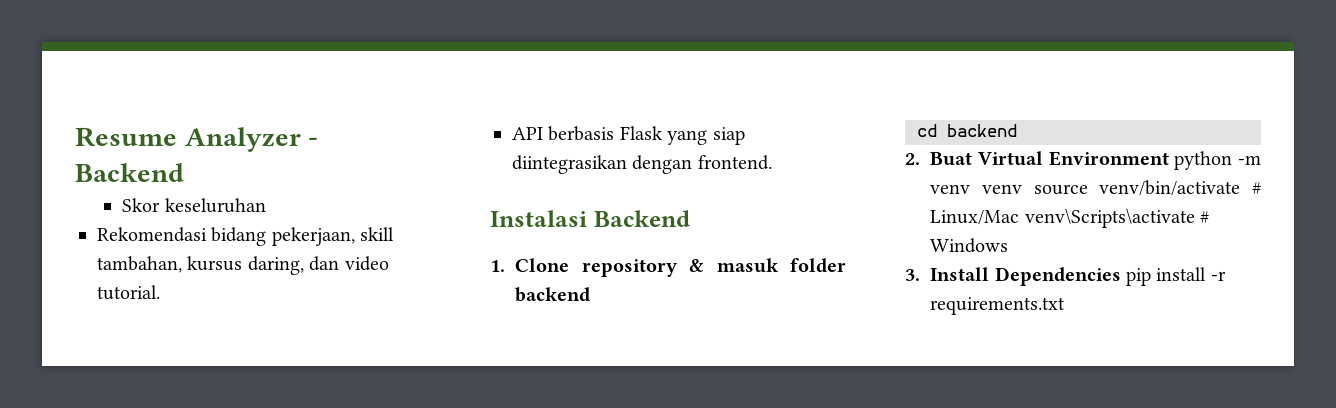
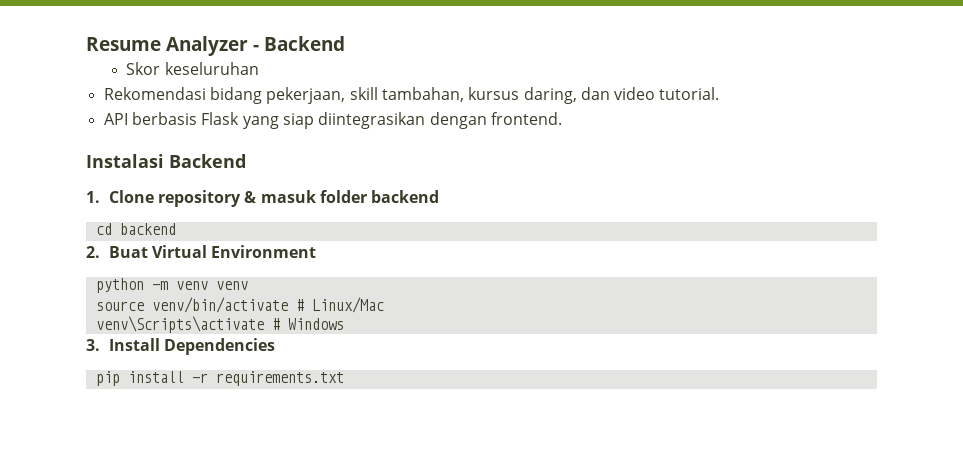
(1169, 158) none -> (317, 251) //
(1022, 189) none -> (248, 285) //
(1020, 217) none -> (384, 305) //
(1121, 276) none -> (275, 346) //

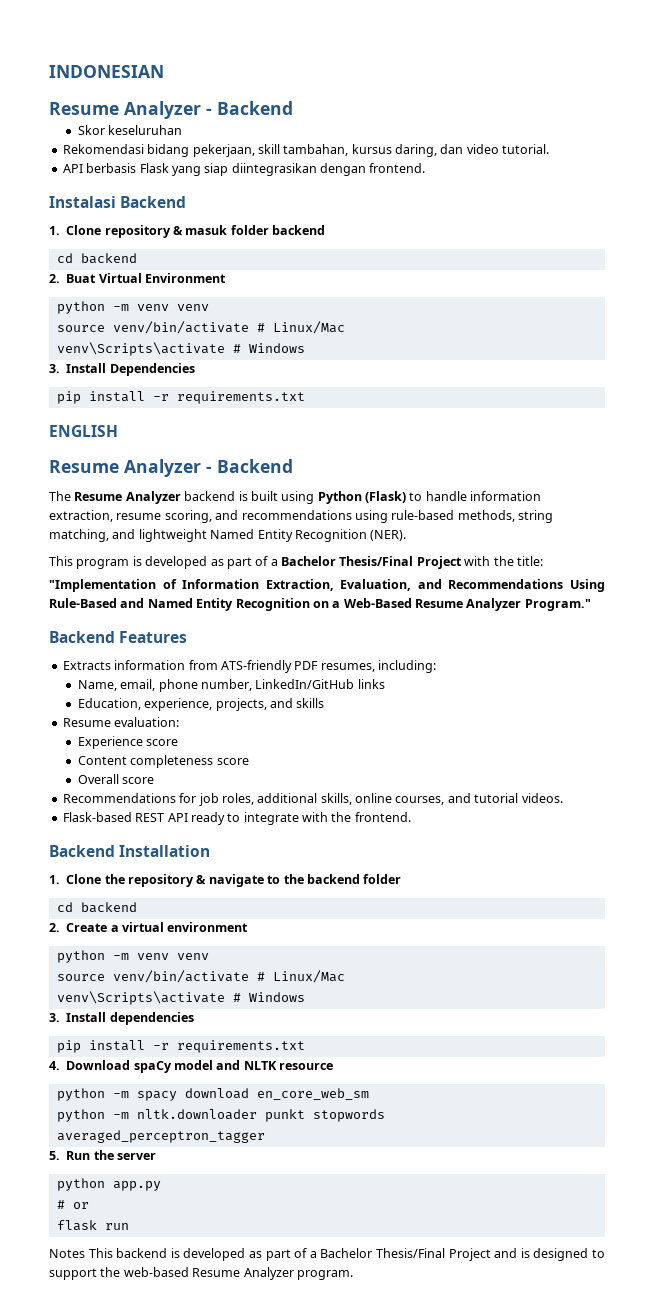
(86, 44) none -> [49,65,164,78] INDONESIAN //
(344, 378) none -> [49,425,118,437] [49,459,293,477] [49,491,542,504] [49,510,553,523] [49,529,407,542] [49,556,543,569] [49,579,605,592] [49,598,591,611] [49,631,188,643] [62,660,436,673] [77,679,385,692] [77,698,325,711] [62,717,180,727] [77,736,179,749] [77,755,249,768] [77,774,155,784] [62,793,563,806] [62,812,411,825] [49,845,211,857] [49,874,402,887] [56,902,137,913] [49,922,249,932] [56,950,209,963] [56,970,345,983] [56,991,305,1005] [49,1012,194,1025] [56,1040,305,1053] [49,1060,334,1073] [56,1088,369,1101] [56,1109,385,1122] [56,1130,265,1143] [49,1150,156,1160] [56,1178,161,1191] [56,1200,89,1209] [56,1220,129,1231] [49,1248,606,1261] [49,1267,353,1280] // ENGLISH // Resume Analyzer - Backend // The Resume Analyzer backend is built using Python (Flask) to handle information extraction, resume scoring, and recommendations using rule-based methods, string matching, and lightweight Named Entity Recognition (NER). // This program is developed as part of a Bachelor Thesis/Final Project with the title: // "Implementation of Information Extraction, Evaluation, and Recommendations Using Rule-Based and Named Entity Recognition on a Web-Based Resume Analyzer Program." // Backend Features // Extracts information from ATS-friendly PDF resumes, including: // Name, email, phone number, LinkedIn/GitHub links // Education, experience, projects, and skills // Resume evaluation: // Experience score // Content completeness score // Overall score // Recommendations for job roles, additional skills, online courses, and tutorial videos. // Flask-based REST API ready to integrate with the frontend. // Backend Installation // 1. Clone the repository & navigate to the backend folder // cd backend // 2. Create a virtual environment // python -m venv venv // source venv/bin/activate # Linux/Mac // venv\Scripts\activate # Windows // 3. Install dependencies // pip install -r requirements.txt // 4. Download spaCy model and NLTK resource // python -m spacy download en_core_web_sm // python -m nltk.downloader punkt stopwords averaged_perceptron_tagger // 5. Run the server // python app.py // # or // flask run // Notes This backend is developed as part of a Bachelor Thesis/Final Project and is designed to support the web-based Resume Analyzer program.

